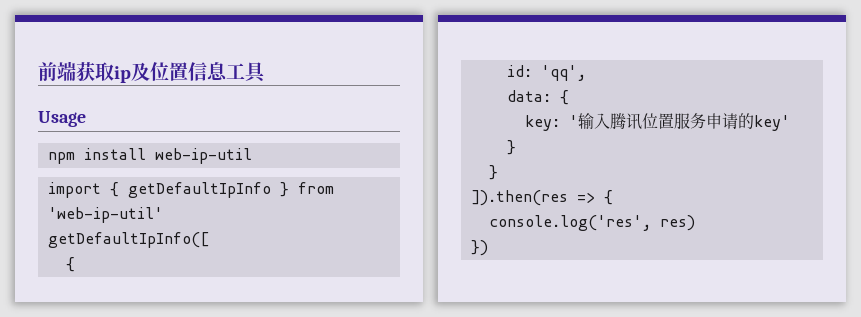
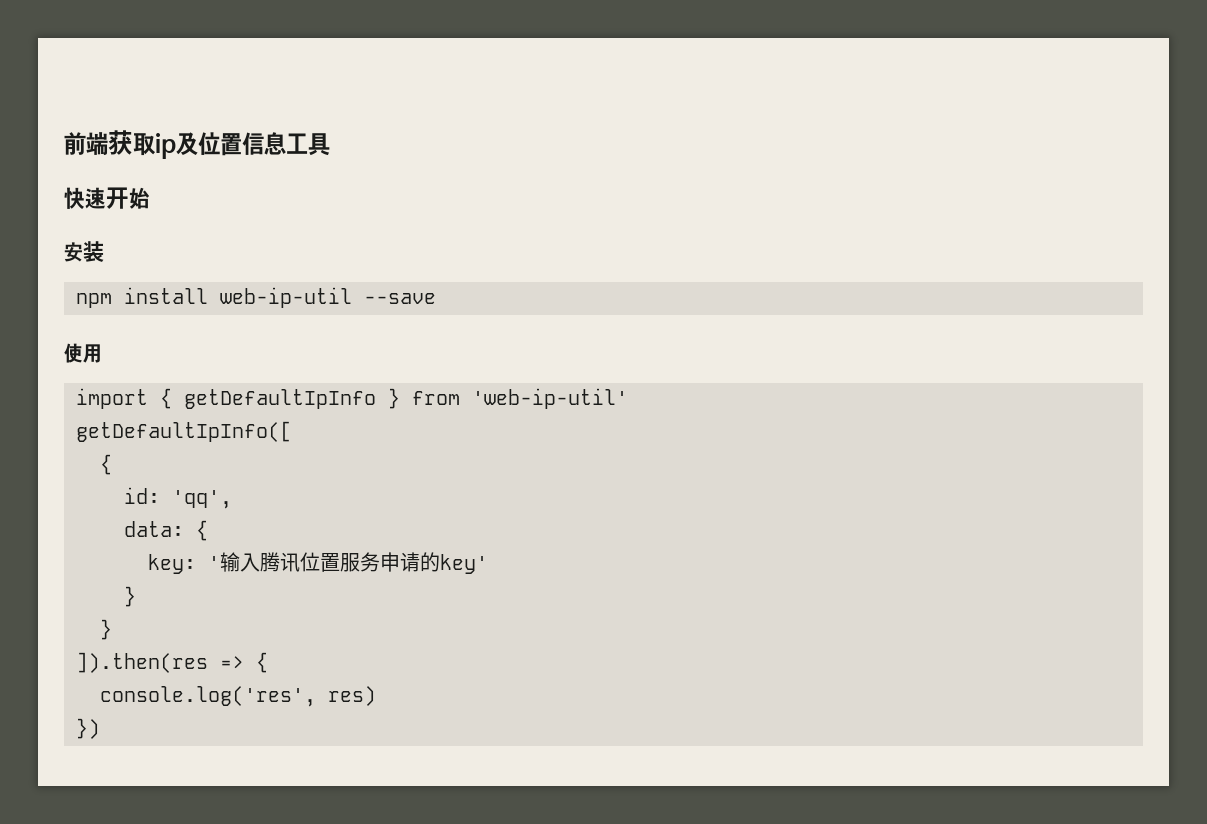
[38,111,86,127] Usage -> [64,187,150,210] [64,241,104,262] 快速开始 // 安装
(253, 156) none -> [363,293,436,304] [64,343,102,363] --save // 使用

